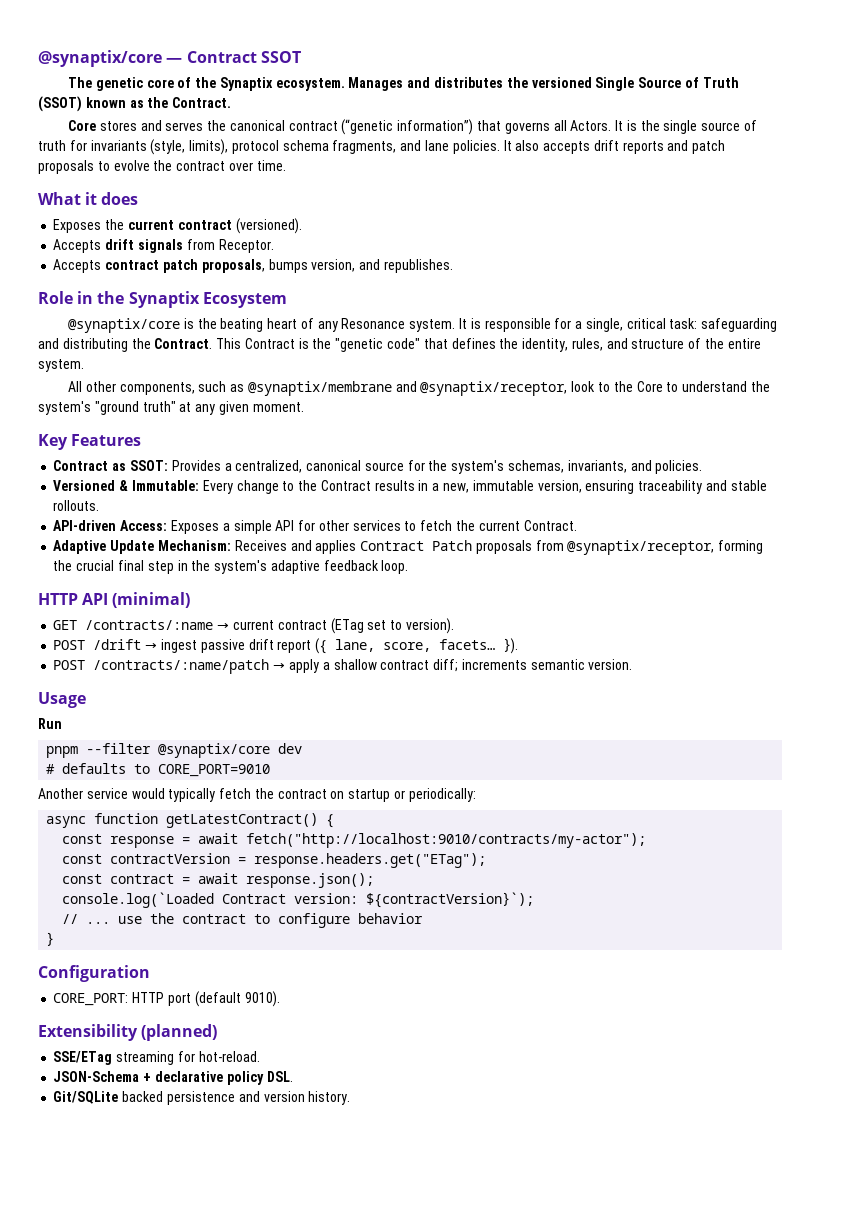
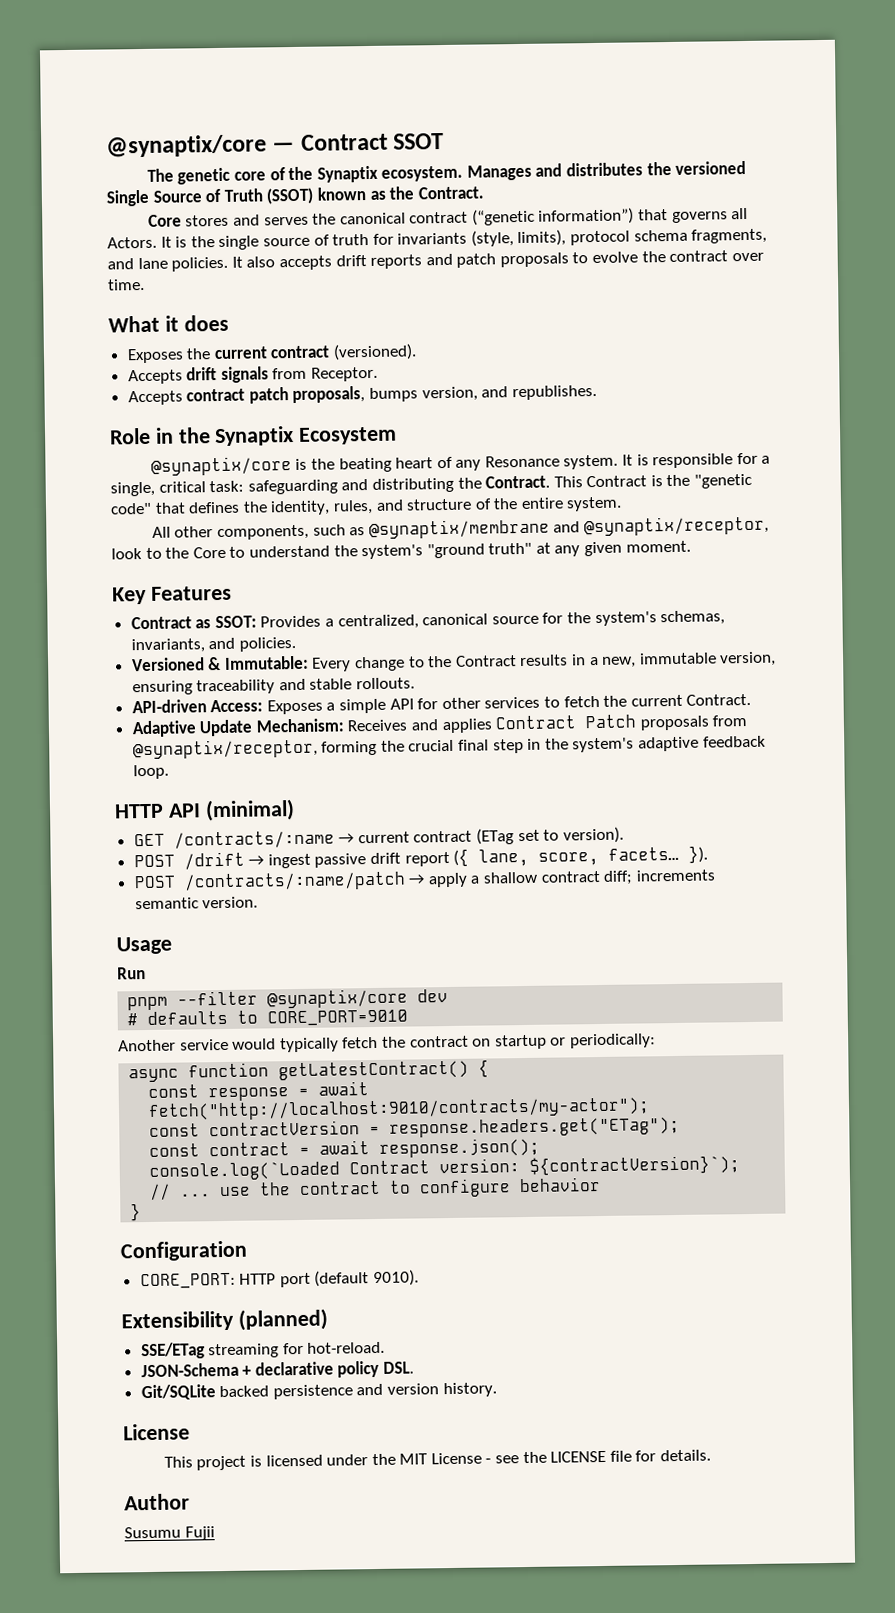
(351, 1098) none -> [123,1423,190,1441] [163,1449,711,1471] [124,1493,190,1511] [124,1526,215,1541] // License // This project is licensed under the MIT License - see the LICENSE file for details. // Author // Susumu Fujii

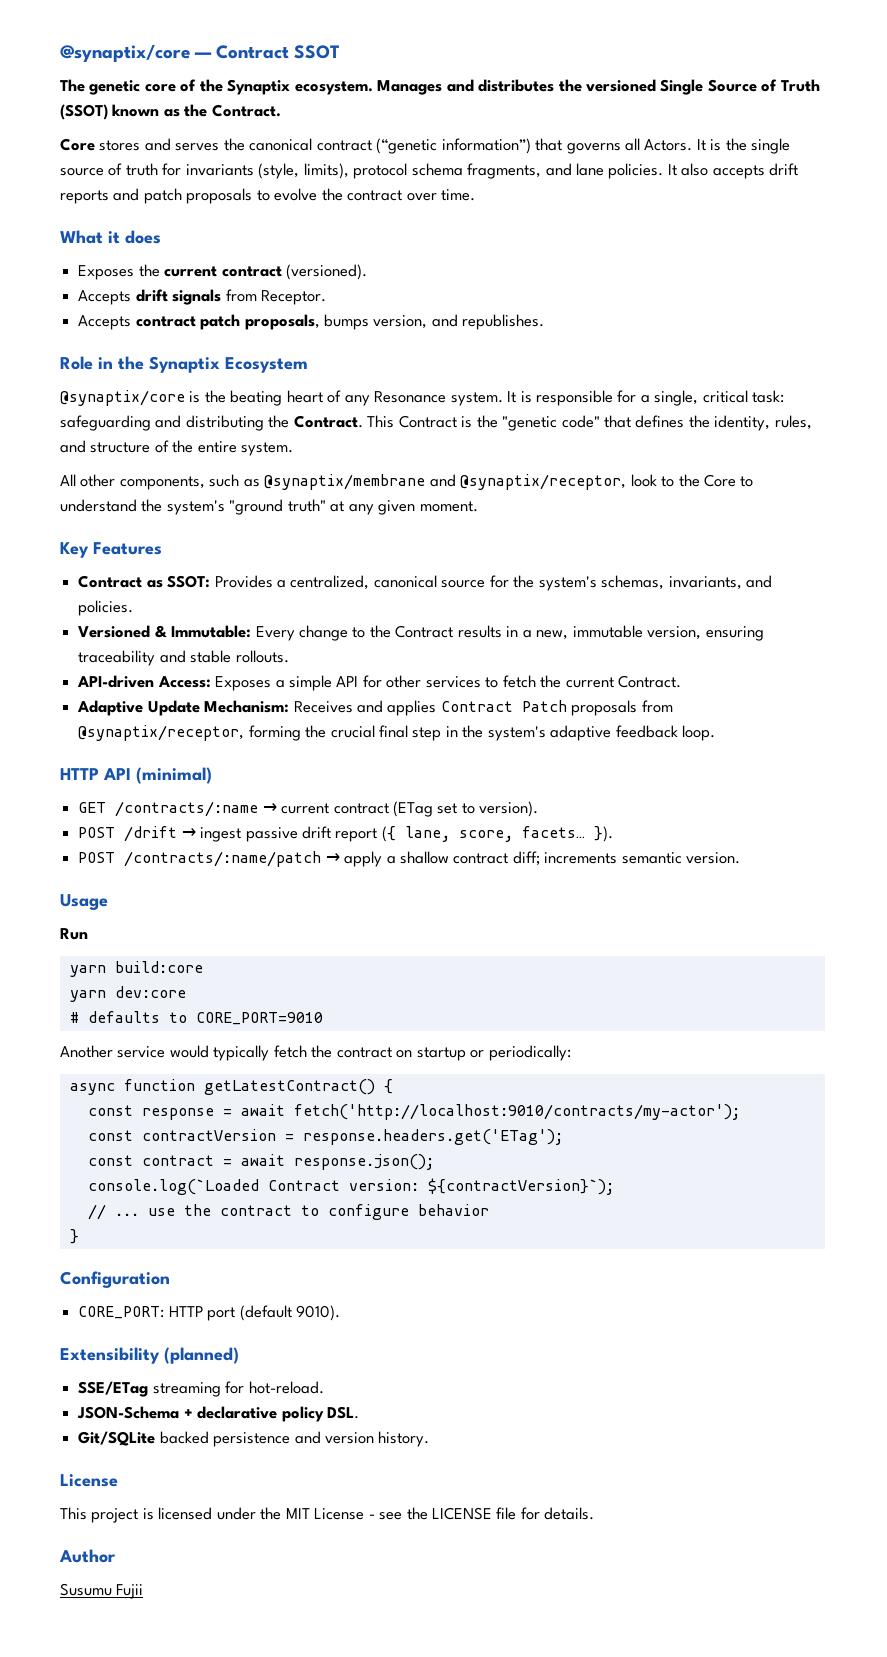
[127,988,449,1011] pnpm --filter @synaptix/core dev -> [69,961,203,977] [69,986,186,1002] yarn build:core // yarn dev:core
[148,1097,651,1121] fetch("http://localhost:9010/contracts/my-actor"); -> [293,1104,740,1120] fetch('http://localhost:9010/contracts/my-actor');
[389,1116,681,1138] response.headers.get("ETag"); -> [302,1129,563,1145] response.headers.get('ETag');

